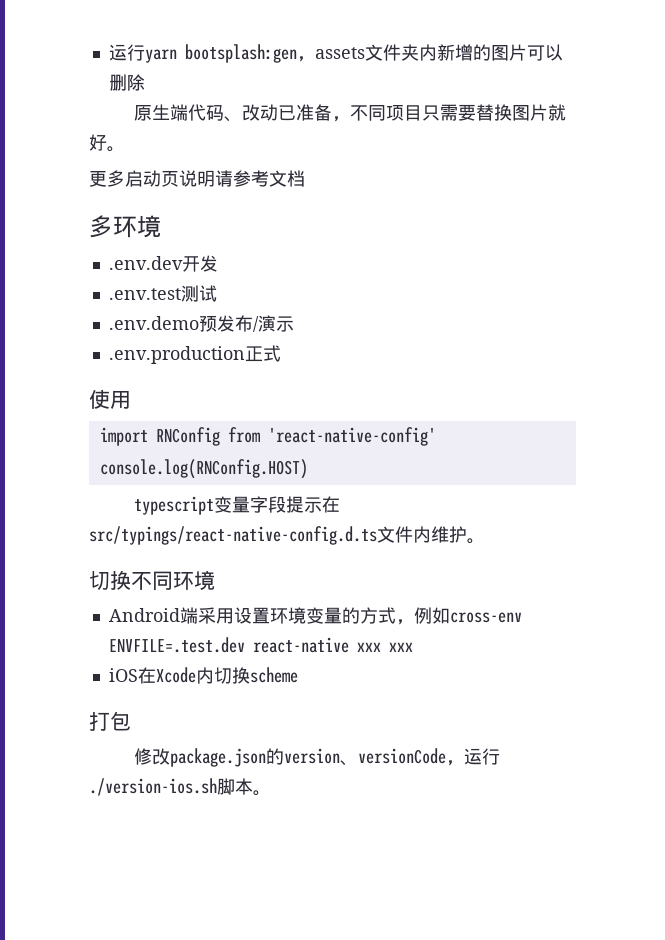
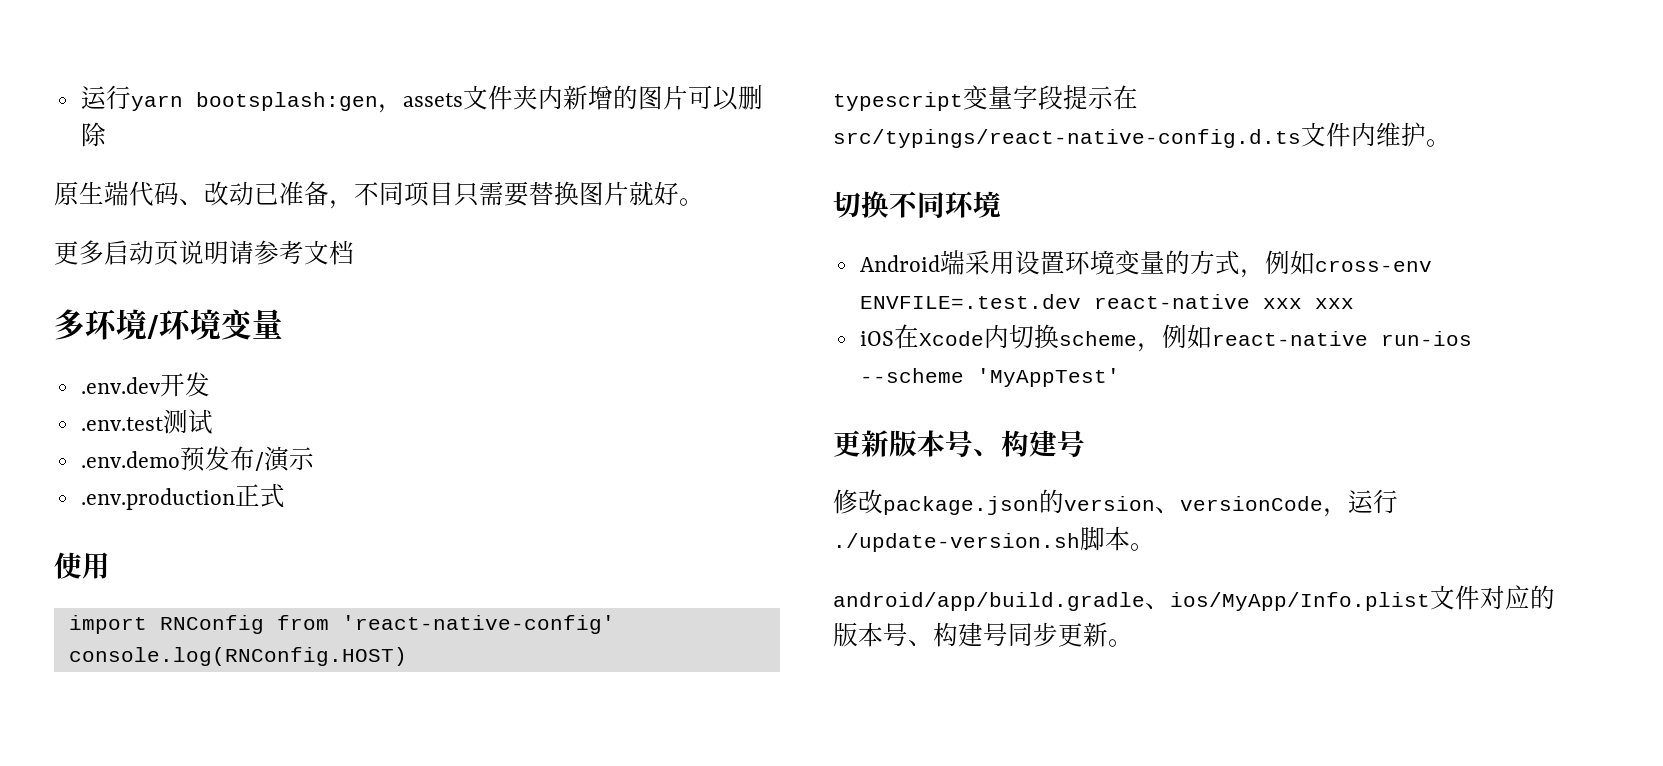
(161, 226) none -> [147,309,283,340] /环境变量
[89,711,131,731] // 打包 -> [1136,324,1472,352] [859,368,1120,387] [833,430,1085,457] ，例如react-native run-ios --scheme 'MyAppTest' // 更新版本号、构建号
[89,778,217,796] ./version-ios.sh -> [833,533,1080,552] ./update-version.sh
(271, 793) none -> [833,585,1555,611] [833,622,1133,647] // android/app/build.gradle、ios/MyApp/Info.plist文件对应的版本号、构建号同步更新。

